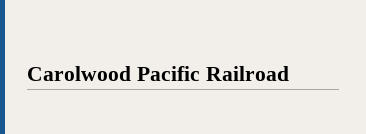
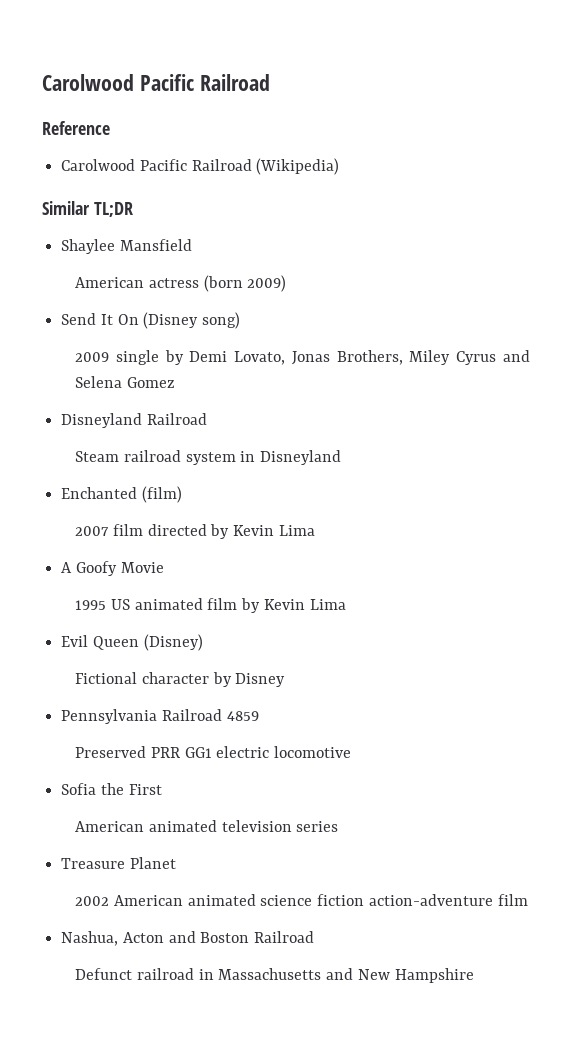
[27,66,289,81] Carolwood Pacific Railroad -> [42,74,270,91] [42,121,110,135] [61,158,340,175] [42,201,133,217] [61,239,192,254] [75,275,287,292] [61,312,241,329] [75,350,531,365] [75,376,175,388] [61,413,207,428] [75,450,342,465] [61,486,182,503] [75,524,315,539] [61,561,164,576] [75,598,346,613] [61,634,203,651] [75,672,286,687] [61,709,259,724] [75,746,352,758] [61,783,162,795] [75,820,339,832] [61,857,176,869] [75,894,528,906] [61,931,315,946] [75,968,474,983] Carolwood Pacific Railroad // Reference // Carolwood Pacific Railroad (Wikipedia) // Similar TL;DR // Shaylee Mansfield // American actress (born 2009) // Send It On (Disney song) // 2009 single by Demi Lovato, Jonas Brothers, Miley Cyrus and Selena Gomez // Disneyland Railroad // Steam railroad system in Disneyland // Enchanted (film) // 2007 film directed by Kevin Lima // A Goofy Movie // 1995 US animated film by Kevin Lima // Evil Queen (Disney) // Fictional character by Disney // Pennsylvania Railroad 4859 // Preserved PRR GG1 electric locomotive // Sofia the First // American animated television series // Treasure Planet // 2002 American animated science fiction action-adventure film // Nashua, Acton and Boston Railroad // Defunct railroad in Massachusetts and New Hampshire

